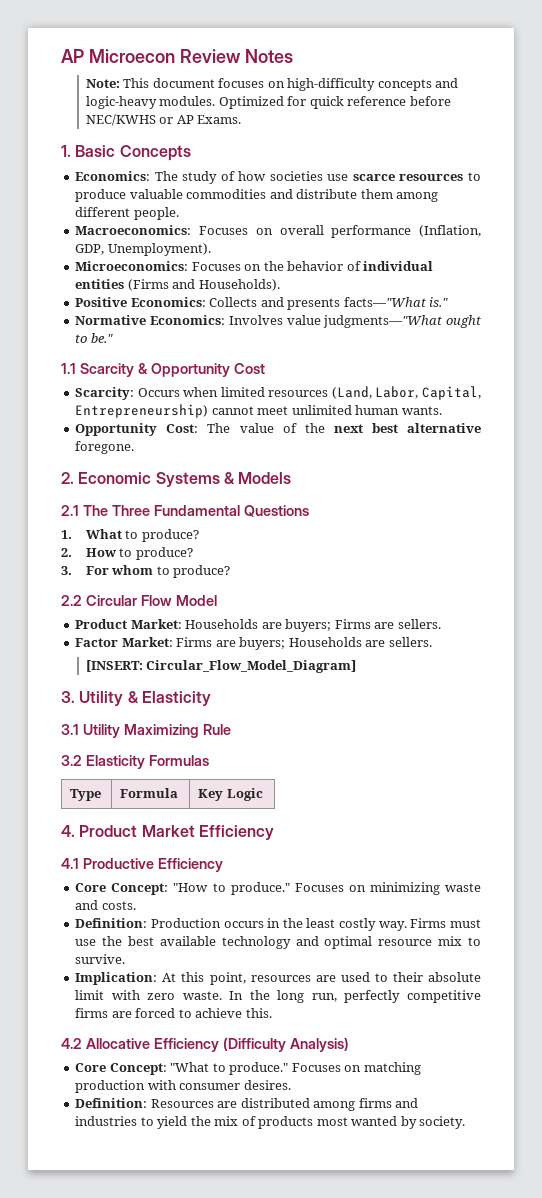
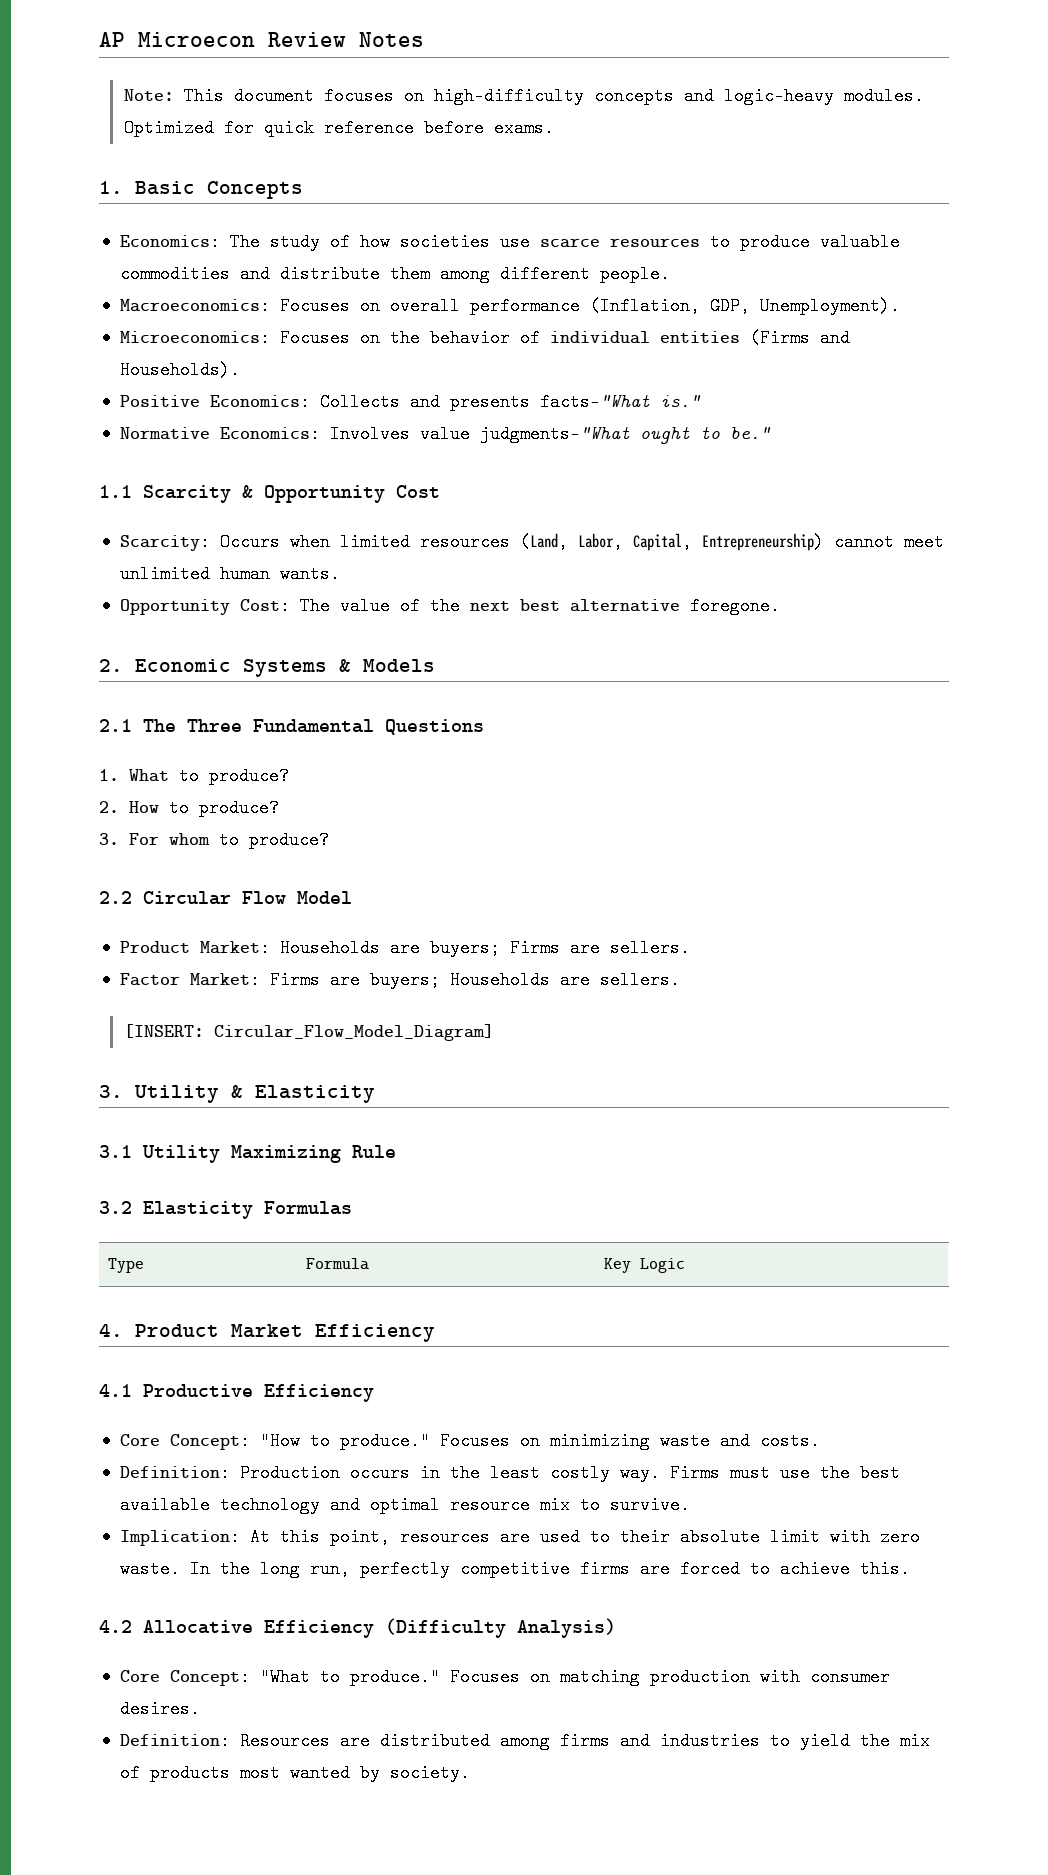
[85,114,242,126] NEC/KWHS or AP Exams. -> [493,119,554,137] exams.

